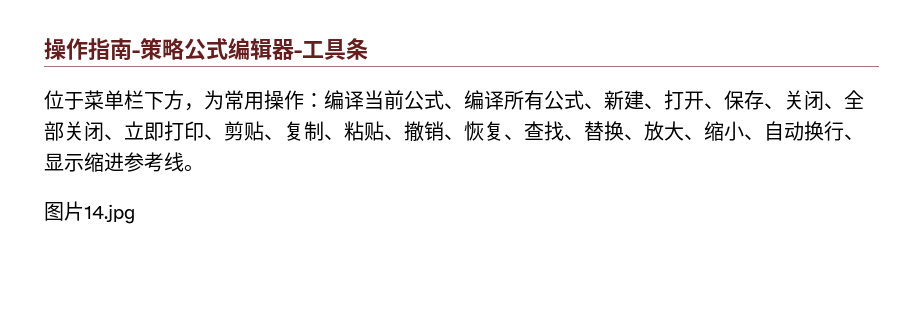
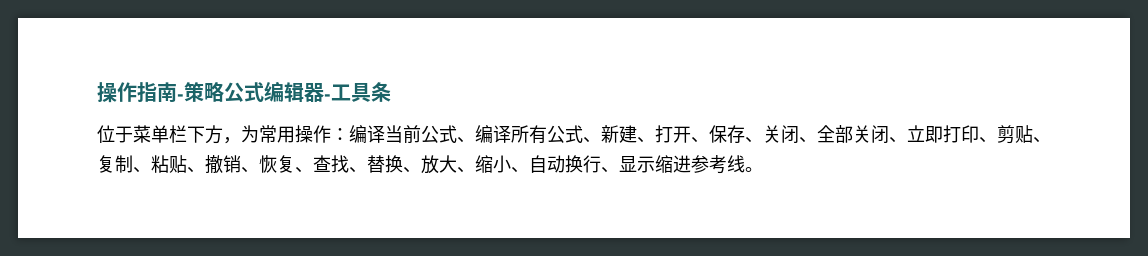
[44,201,135,224] // 图片14.jpg -> (763, 169) none

